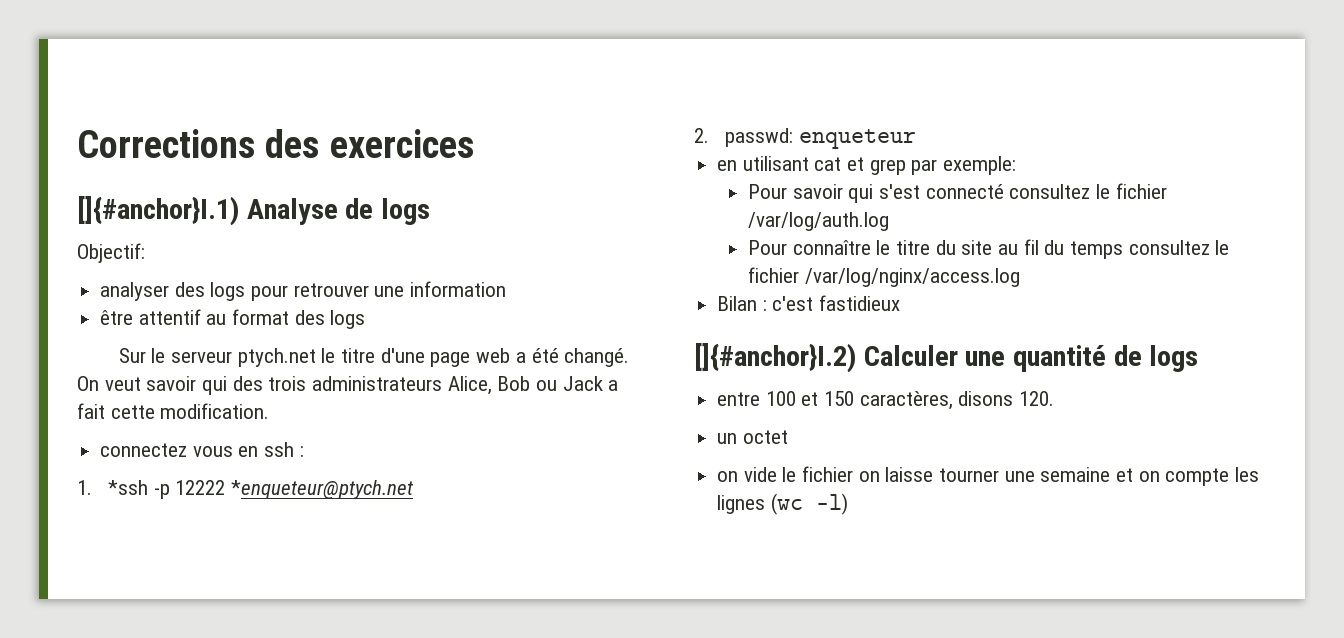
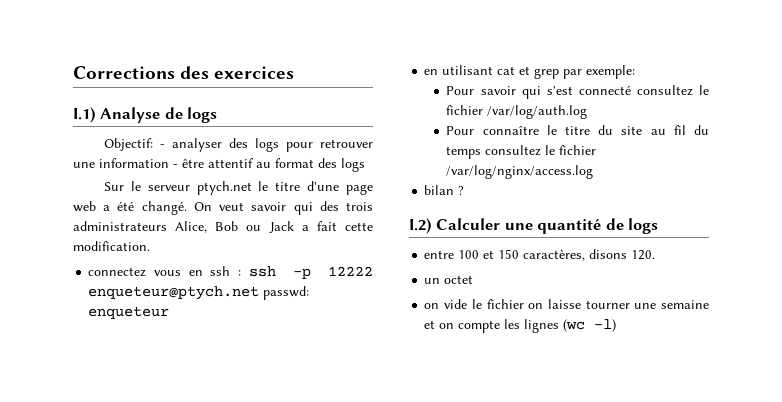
[77,196,239,226] []{#anchor}I.1) -> [73,107,96,123] I.1)
(145, 253) // -> [159,144,165,148] -
(507, 289) // -> [173,164,178,168] -
[77,480,414,499] [694,128,709,143] // 1. *ssh -p 12222 *enqueteur@ptych.net // 2. -> [248,266,374,279] [88,286,260,300] ssh -p 12222 enqueteur@ptych.net
[717,295,901,311] [694,343,856,373] Bilan : c'est fastidieux // []{#anchor}I.2) -> [424,185,465,195] [409,218,432,234] bilan ? // I.2)

